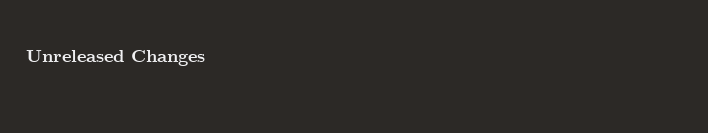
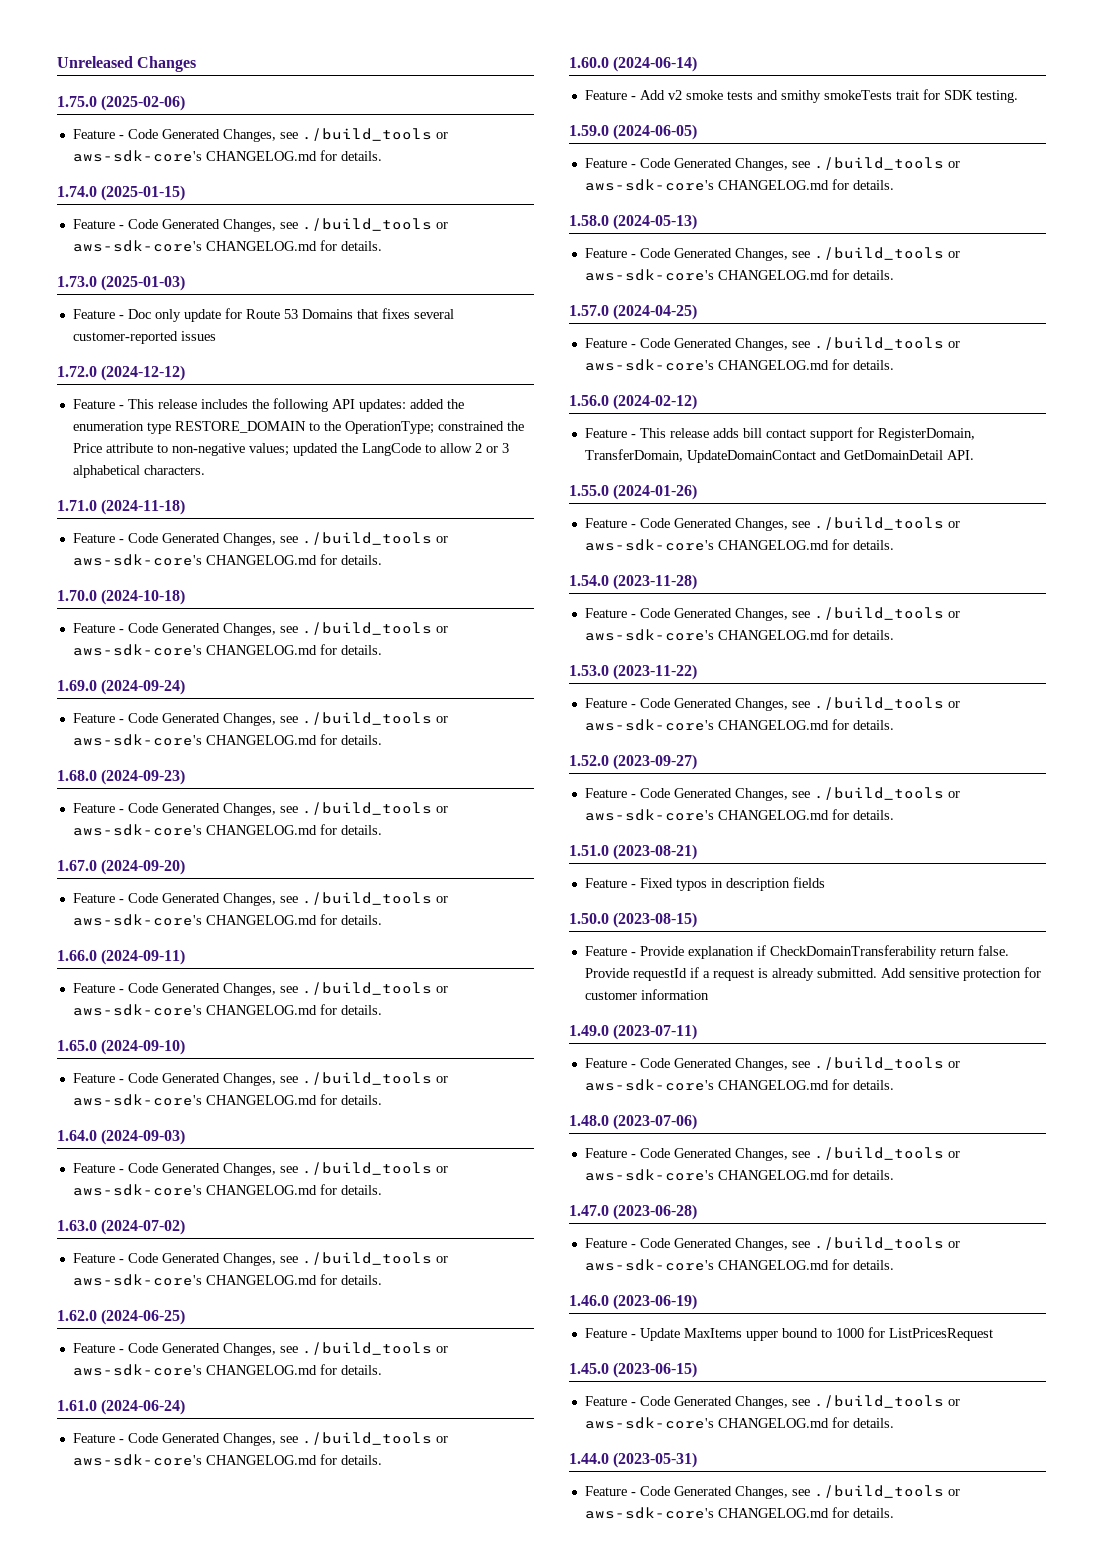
(205, 58) none -> [57,95,186,111] [72,128,448,142] [72,150,382,162] [57,185,186,201] [72,218,448,232] [72,240,382,252] [57,275,186,291] [72,308,454,322] [72,331,216,344] [57,365,186,381] [72,398,464,412] [72,421,524,434] [72,443,509,456] [72,465,205,478] [57,499,186,515] [72,532,448,546] [72,554,382,566] [57,589,186,605] [72,622,448,636] [72,644,382,656] [57,679,186,695] [72,712,448,726] [72,734,382,746] [57,769,186,785] [72,802,448,816] [72,824,382,836] [57,859,186,875] [72,892,448,906] [72,914,382,926] [57,949,186,965] [72,982,448,996] [72,1004,382,1016] [57,1039,186,1055] [72,1072,448,1086] [72,1094,382,1106] [57,1129,186,1145] [72,1162,448,1176] [72,1184,382,1196] [57,1219,186,1235] [72,1252,448,1266] [72,1274,382,1286] [57,1309,186,1325] [72,1342,448,1356] [72,1364,382,1376] [57,1399,186,1415] [72,1432,448,1446] [72,1454,382,1466] [569,56,698,72] [584,89,1018,103] [569,124,698,140] [584,157,960,171] [584,179,894,191] [569,214,698,230] [584,247,960,261] [584,269,894,281] [569,304,698,320] [584,337,960,351] [584,359,894,371] [569,394,698,410] [584,427,975,441] [584,449,974,463] [569,484,698,500] [584,517,960,531] [584,539,894,551] [569,574,698,590] [584,607,960,621] [584,629,894,641] [569,664,698,680] [584,697,960,711] [584,719,894,731] [569,754,698,770] [584,787,960,801] [584,809,894,821] [569,844,698,860] [584,877,825,891] [569,912,698,928] [584,945,1009,959] [584,967,1041,981] [584,989,709,1000] [569,1024,698,1040] [584,1057,960,1071] [584,1079,894,1091] [569,1114,698,1130] [584,1147,960,1161] [584,1169,894,1181] [569,1204,698,1220] [584,1237,960,1251] [584,1259,894,1271] [569,1294,698,1310] [584,1327,993,1341] [569,1362,698,1378] [584,1395,960,1409] [584,1417,894,1429] [569,1452,698,1468] [584,1485,960,1499] [584,1507,894,1519] // 1.75.0 (2025-02-06) // Feature - Code Generated Changes, see ./build_tools or aws-sdk-core's CHANGELOG.md for details. // 1.74.0 (2025-01-15) // Feature - Code Generated Changes, see ./build_tools or aws-sdk-core's CHANGELOG.md for details. // 1.73.0 (2025-01-03) // Feature - Doc only update for Route 53 Domains that fixes several customer-reported issues // 1.72.0 (2024-12-12) // Feature - This release includes the following API updates: added the enumeration type RESTORE_DOMAIN to the OperationType; constrained the Price attribute to non-negative values; updated the LangCode to allow 2 or 3 alphabetical characters. // 1.71.0 (2024-11-18) // Feature - Code Generated Changes, see ./build_tools or aws-sdk-core's CHANGELOG.md for details. // 1.70.0 (2024-10-18) // Feature - Code Generated Changes, see ./build_tools or aws-sdk-core's CHANGELOG.md for details. // 1.69.0 (2024-09-24) // Feature - Code Generated Changes, see ./build_tools or aws-sdk-core's CHANGELOG.md for details. // 1.68.0 (2024-09-23) // Feature - Code Generated Changes, see ./build_tools or aws-sdk-core's CHANGELOG.md for details. // 1.67.0 (2024-09-20) // Feature - Code Generated Changes, see ./build_tools or aws-sdk-core's CHANGELOG.md for details. // 1.66.0 (2024-09-11) // Feature - Code Generated Changes, see ./build_tools or aws-sdk-core's CHANGELOG.md for details. // 1.65.0 (2024-09-10) // Feature - Code Generated Changes, see ./build_tools or aws-sdk-core's CHANGELOG.md for details. // 1.64.0 (2024-09-03) // Feature - Code Generated Changes, see ./build_tools or aws-sdk-core's CHANGELOG.md for details. // 1.63.0 (2024-07-02) // Feature - Code Generated Changes, see ./build_tools or aws-sdk-core's CHANGELOG.md for details. // 1.62.0 (2024-06-25) // Feature - Code Generated Changes, see ./build_tools or aws-sdk-core's CHANGELOG.md for details. // 1.61.0 (2024-06-24) // Feature - Code Generated Changes, see ./build_tools or aws-sdk-core's CHANGELOG.md for details. // 1.60.0 (2024-06-14) // Feature - Add v2 smoke tests and smithy smokeTests trait for SDK testing. // 1.59.0 (2024-06-05) // Feature - Code Generated Changes, see ./build_tools or aws-sdk-core's CHANGELOG.md for details. // 1.58.0 (2024-05-13) // Feature - Code Generated Changes, see ./build_tools or aws-sdk-core's CHANGELOG.md for details. // 1.57.0 (2024-04-25) // Feature - Code Generated Changes, see ./build_tools or aws-sdk-core's CHANGELOG.md for details. // 1.56.0 (2024-02-12) // Feature - This release adds bill contact support for RegisterDomain, TransferDomain, UpdateDomainContact and GetDomainDetail API. // 1.55.0 (2024-01-26) // Feature - Code Generated Changes, see ./build_tools or aws-sdk-core's CHANGELOG.md for details. // 1.54.0 (2023-11-28) // Feature - Code Generated Changes, see ./build_tools or aws-sdk-core's CHANGELOG.md for details. // 1.53.0 (2023-11-22) // Feature - Code Generated Changes, see ./build_tools or aws-sdk-core's CHANGELOG.md for details. // 1.52.0 (2023-09-27) // Feature - Code Generated Changes, see ./build_tools or aws-sdk-core's CHANGELOG.md for details. // 1.51.0 (2023-08-21) // Feature - Fixed typos in description fields // 1.50.0 (2023-08-15) // Feature - Provide explanation if CheckDomainTransferability return false. Provide requestId if a request is already submitted. Add sensitive protection for customer information // 1.49.0 (2023-07-11) // Feature - Code Generated Changes, see ./build_tools or aws-sdk-core's CHANGELOG.md for details. // 1.48.0 (2023-07-06) // Feature - Code Generated Changes, see ./build_tools or aws-sdk-core's CHANGELOG.md for details. // 1.47.0 (2023-06-28) // Feature - Code Generated Changes, see ./build_tools or aws-sdk-core's CHANGELOG.md for details. // 1.46.0 (2023-06-19) // Feature - Update MaxItems upper bound to 1000 for ListPricesRequest // 1.45.0 (2023-06-15) // Feature - Code Generated Changes, see ./build_tools or aws-sdk-core's CHANGELOG.md for details. // 1.44.0 (2023-05-31) // Feature - Code Generated Changes, see ./build_tools or aws-sdk-core's CHANGELOG.md for details.

